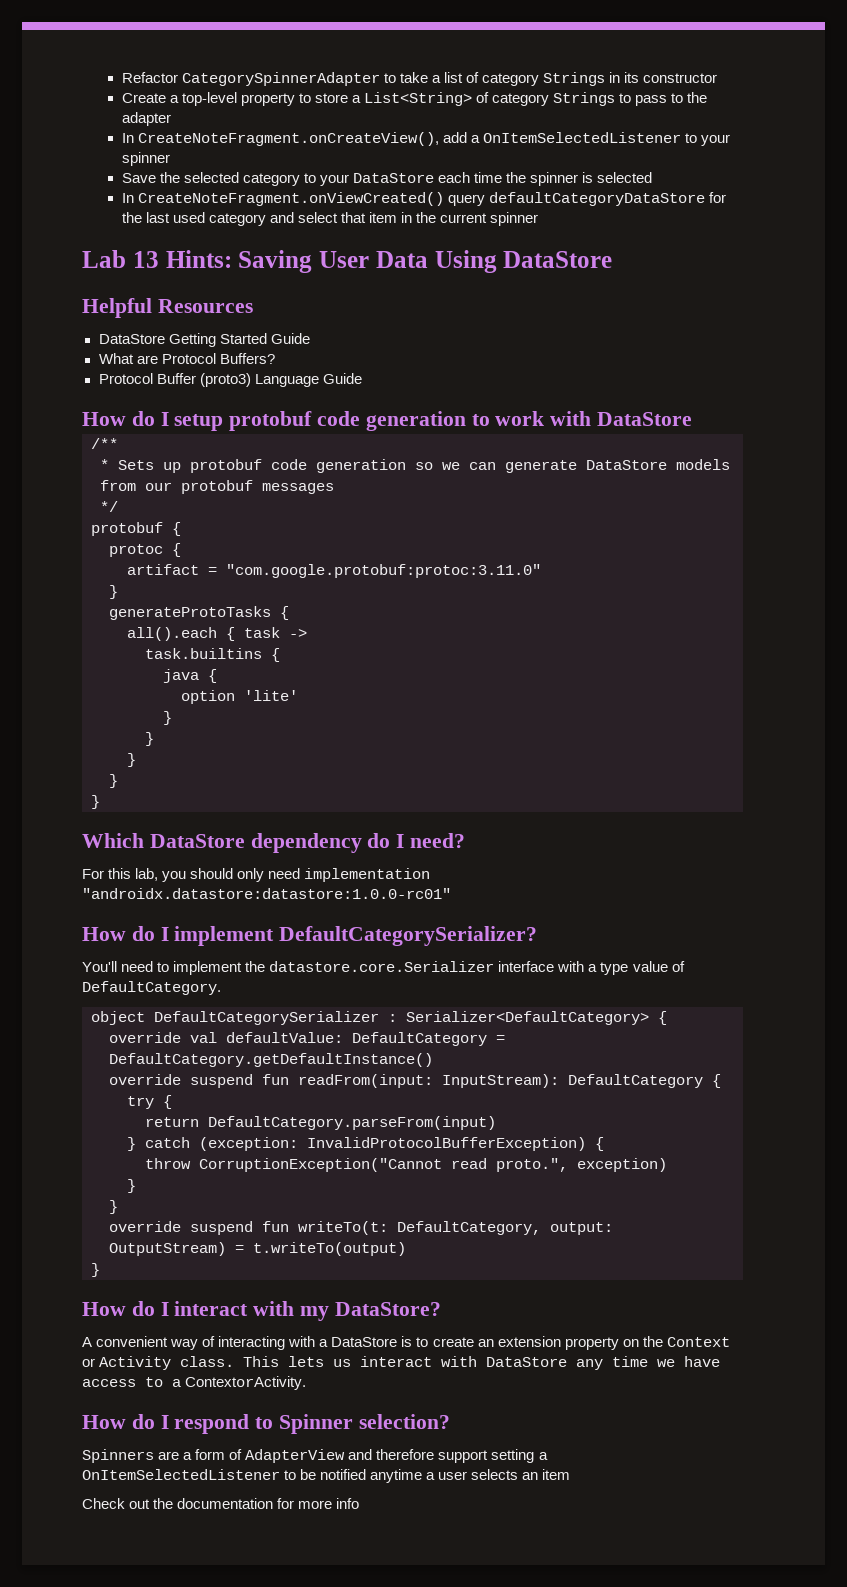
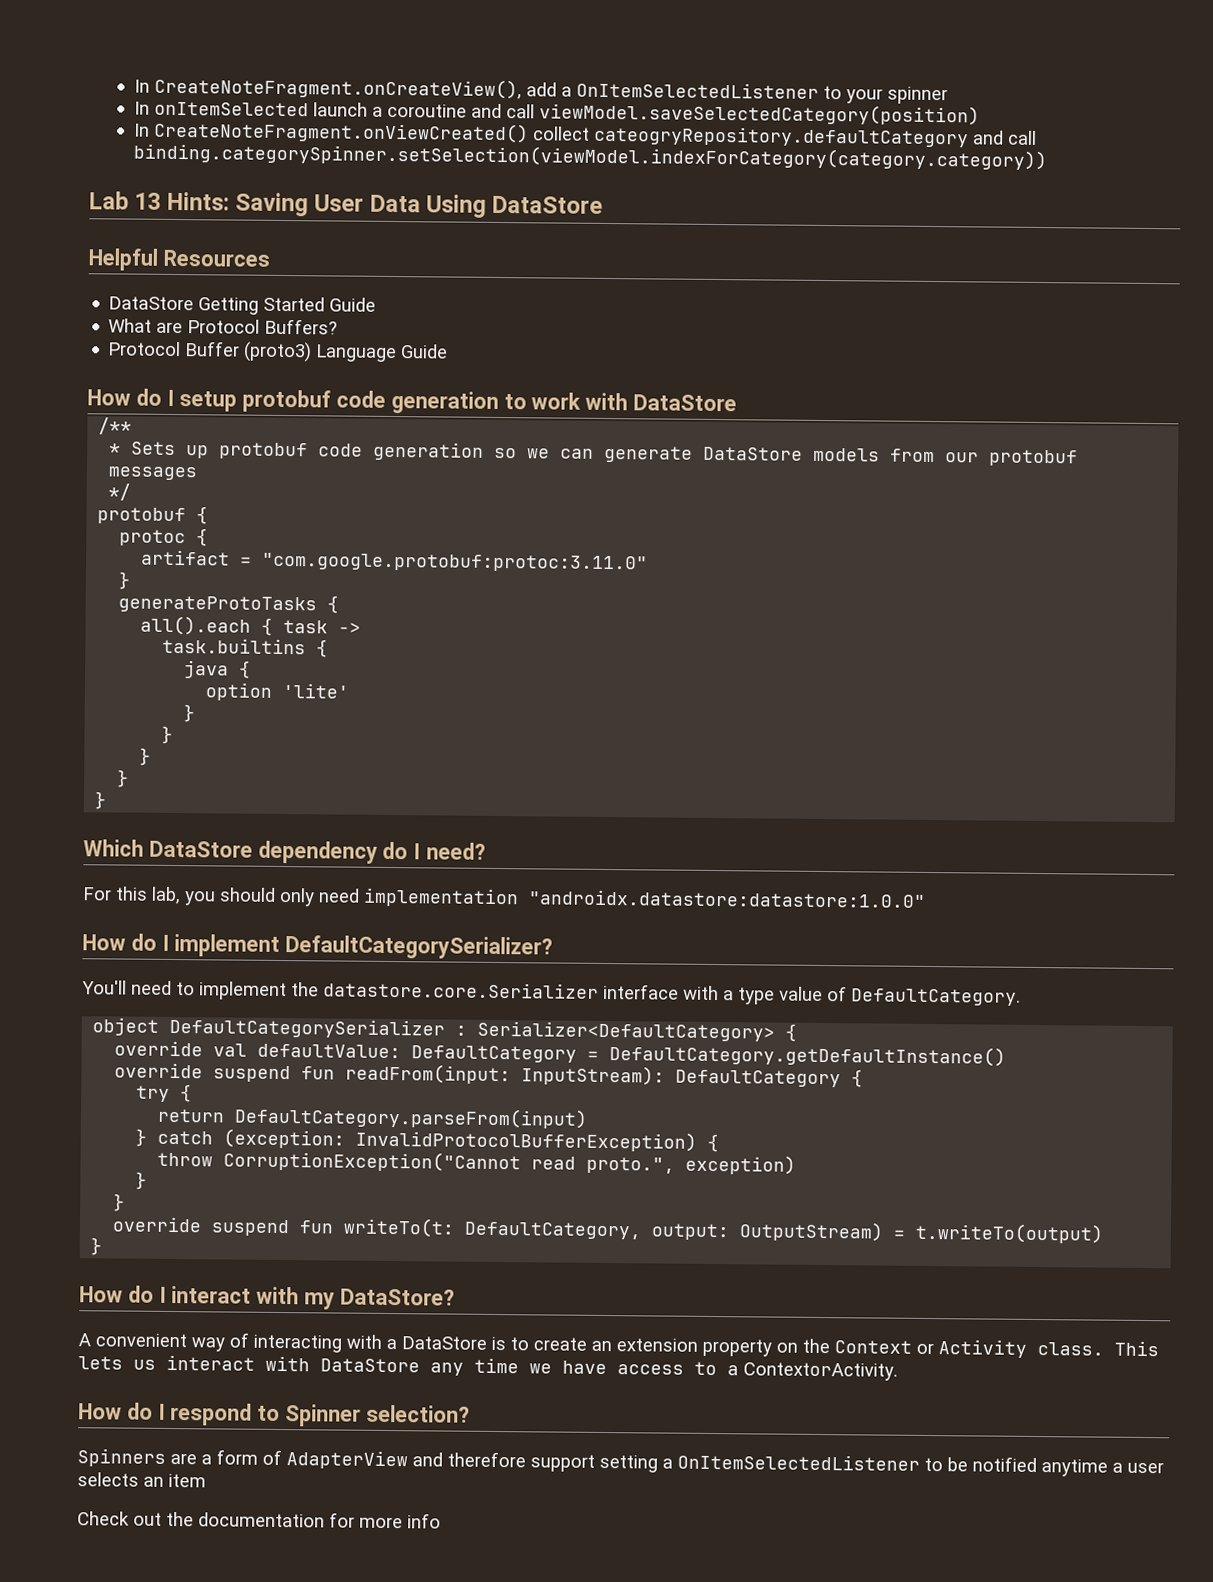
[121,72,718,86] [121,92,708,106] [121,112,171,126] Refactor CategorySpinnerAdapter to take a list of category Strings in its constructor // Create a top-level property to store a List<String> of category Strings to pass to the adapter // -> (134, 86) none
[121,172,653,186] [121,192,726,206] [121,212,539,226] Save the selected category to your DataStore each time the spinner is selected // In CreateNoteFragment.onViewCreated() query defaultCategoryDataStore for the last used category and select that item in the current spinner -> [134,101,981,126] [134,120,1038,148] [133,142,1048,171] In onItemSelected launch a coroutine and call viewModel.saveSelectedCategory(position) // In CreateNoteFragment.onViewCreated() collect cateogryRepository.defaultCategory and call binding.categorySpinner.setSelection(viewModel.indexForCategory(category.category))
[82,888,451,899] "androidx.datastore:datastore:1.0.0-rc01" -> [528,889,926,908] "androidx.datastore:datastore:1.0.0"

